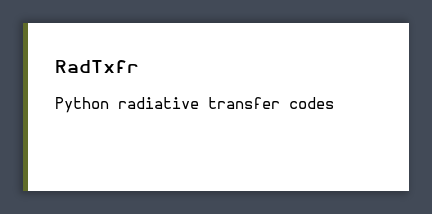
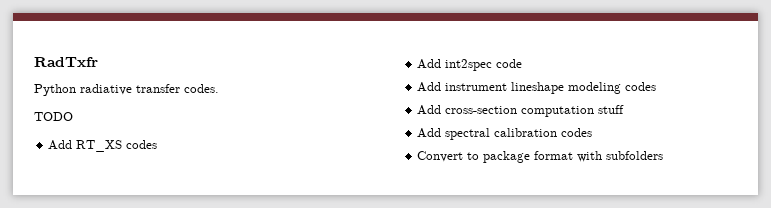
[289,97,334,109] codes -> [184,84,219,93] [34,112,73,121] [48,140,158,152] [417,59,523,71] [417,82,657,94] [417,105,625,117] [417,128,593,140] [417,151,664,163] codes. // TODO // Add RT_XS codes // Add int2spec code // Add instrument lineshape modeling codes // Add cross-section computation stuff // Add spectral calibration codes // Convert to package format with subfolders

